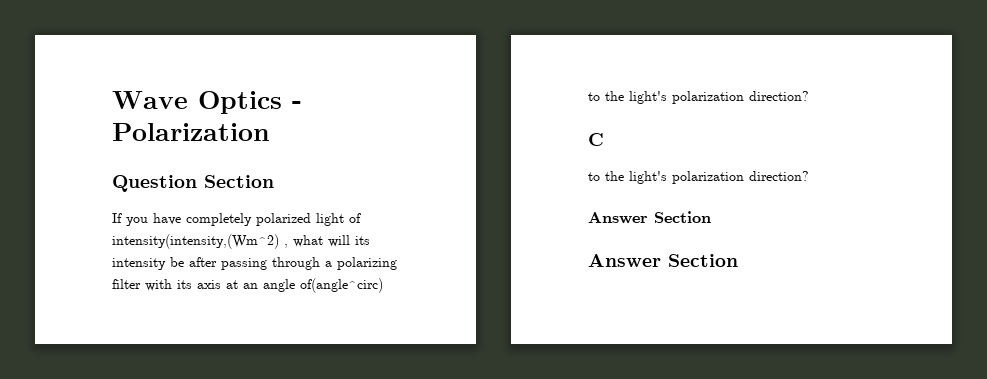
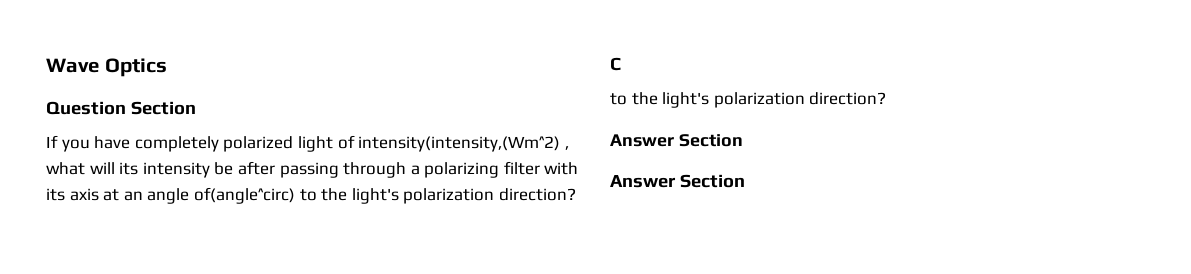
[292,101,302,109] [112,123,270,141] - Polarization -> (167, 67) none

